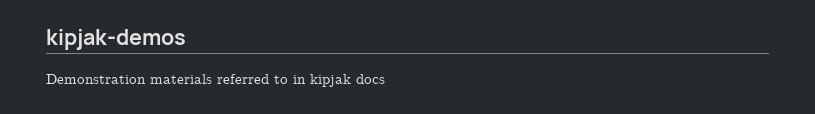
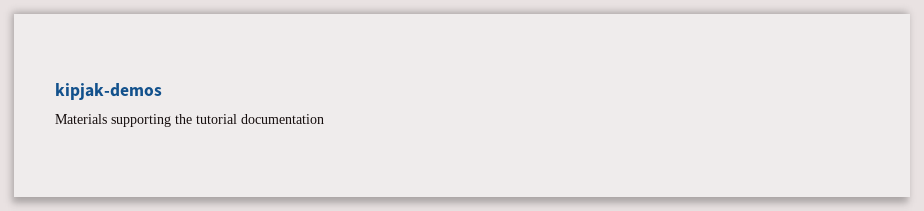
[46,74,385,87] Demonstration materials referred to in kipjak docs -> [55,114,324,127] Materials supporting the tutorial documentation

